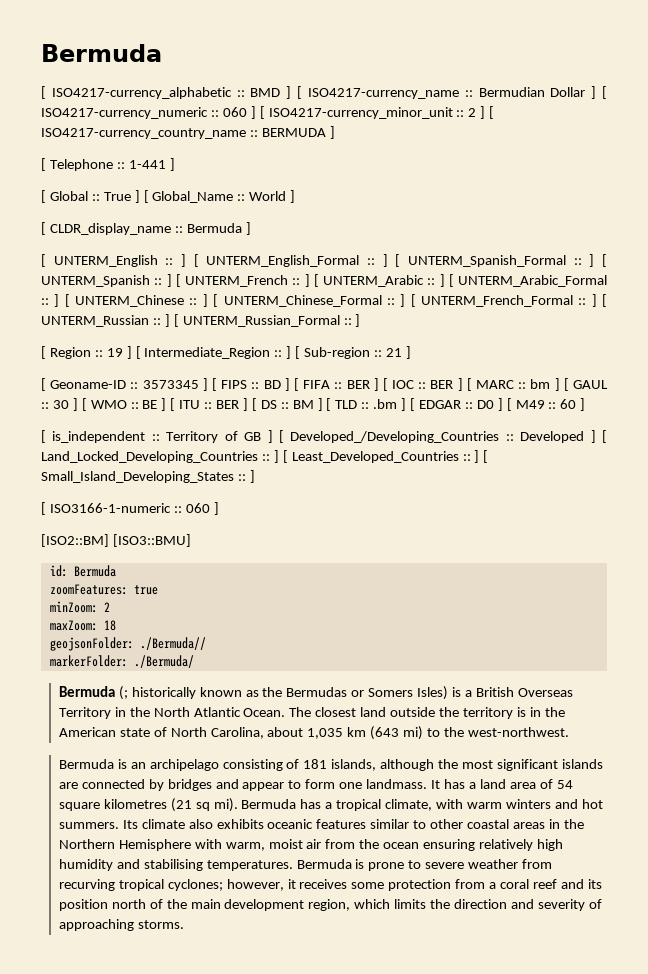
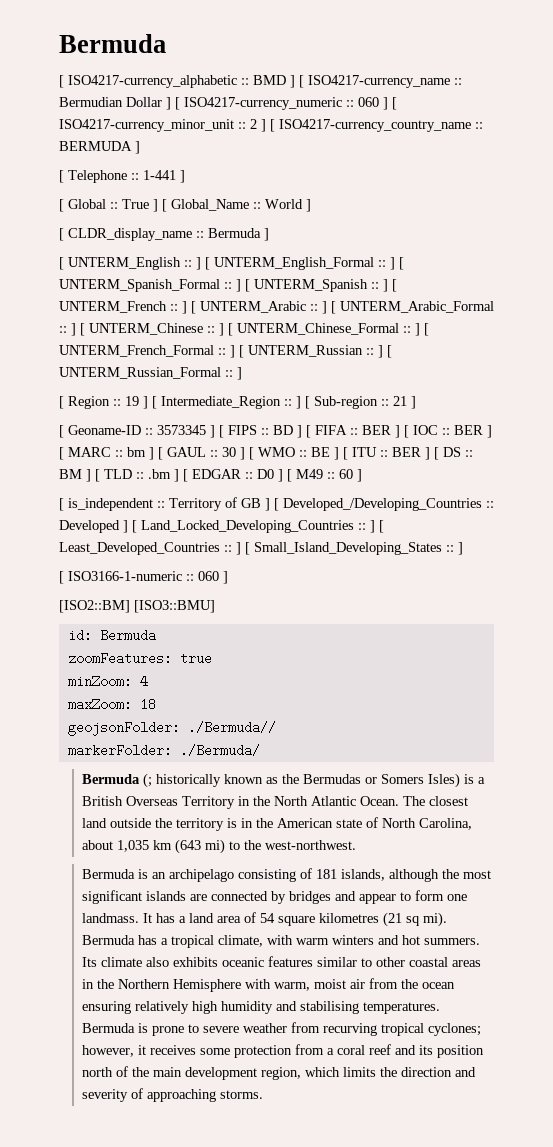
[103,602,110,612] 2 -> [139,675,148,688] 4

